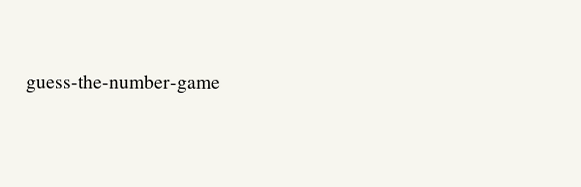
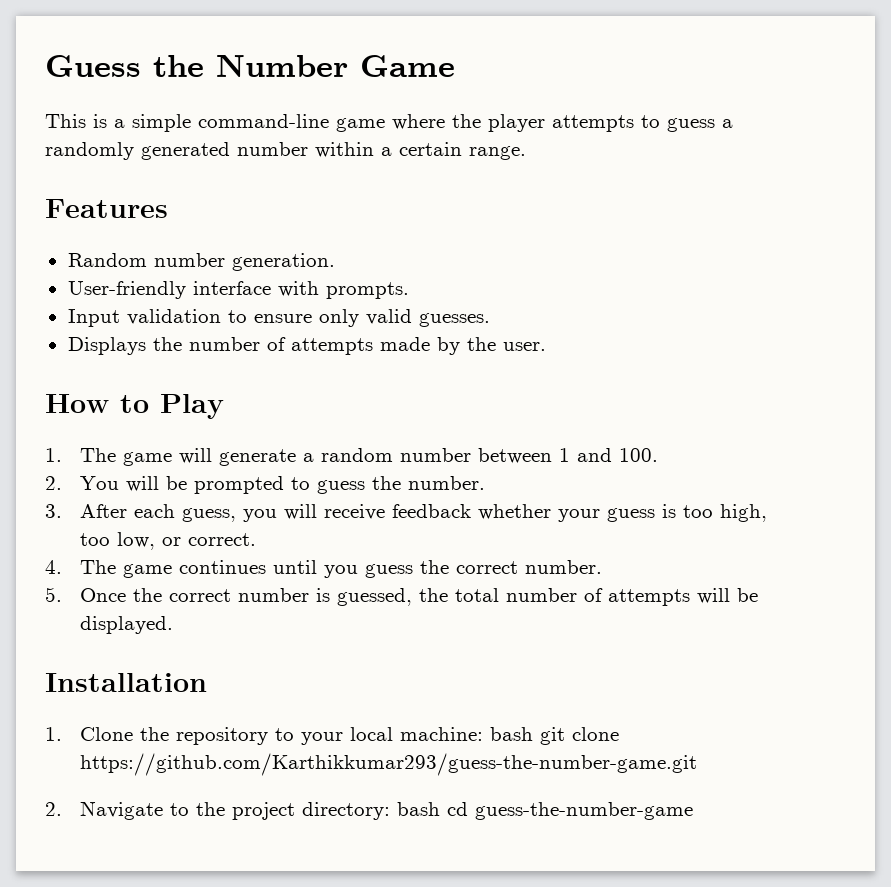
(25, 84) none -> [45,55,455,77] [45,114,733,132] [45,142,526,160] [45,199,168,218] [67,253,335,271] [67,281,409,299] [67,309,490,327] [67,337,546,355] [45,394,224,419] [45,448,659,466] [45,476,486,494] [45,504,768,522] [80,532,257,550] [45,560,603,578] [45,587,759,606] [80,616,174,634] [45,673,207,692] [45,727,620,745] [80,753,698,776] [45,801,469,820] Guess the Number Game // This is a simple command-line game where the player attempts to guess a randomly generated number within a certain range. // Features // Random number generation. // User-friendly interface with prompts. // Input validation to ensure only valid guesses. // Displays the number of attempts made by the user. // How to Play // 1. The game will generate a random number between 1 and 100. // 2. You will be prompted to guess the number. // 3. After each guess, you will receive feedback whether your guess is too high, too low, or correct. // 4. The game continues until you guess the correct number. // 5. Once the correct number is guessed, the total number of attempts will be displayed. // Installation // 1. Clone the repository to your local machine: bash git clone https://github.com/Karthikkumar293/guess-the-number-game.git // 2. Navigate to the project directory: bash cd

